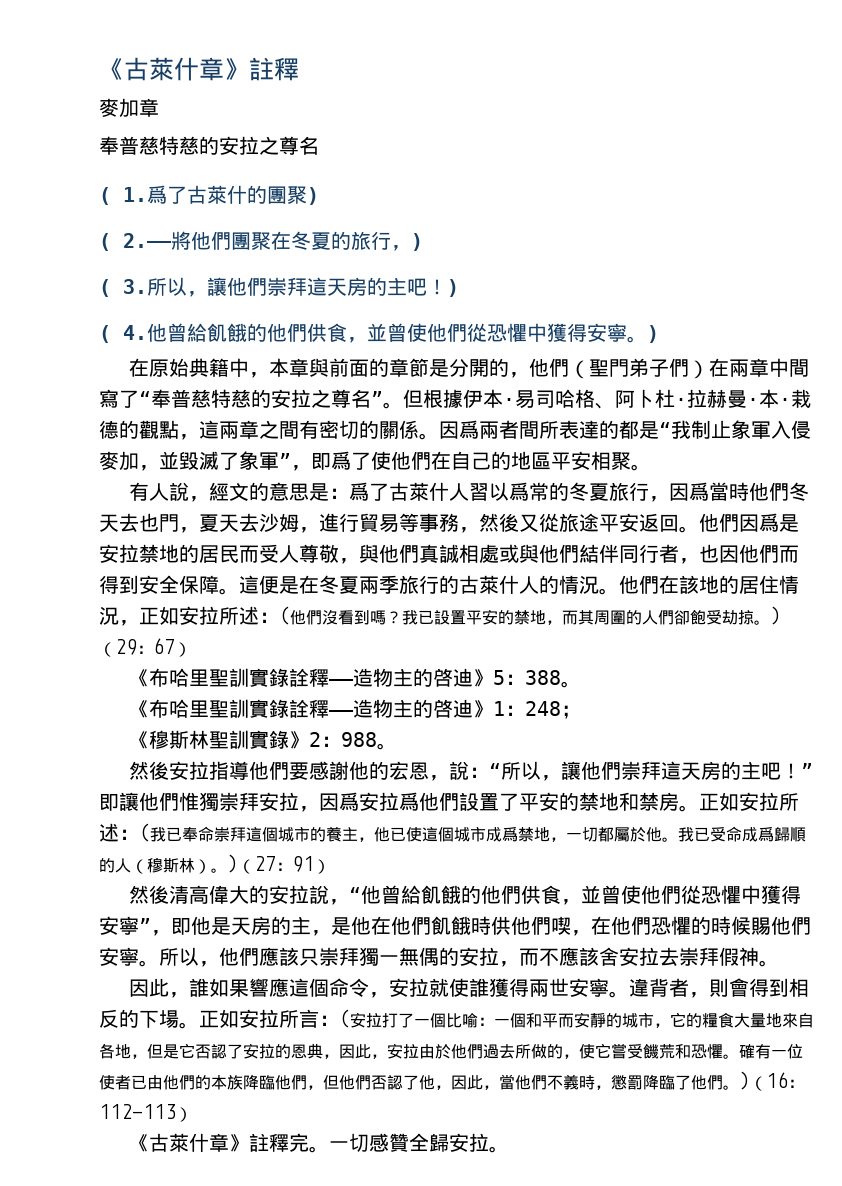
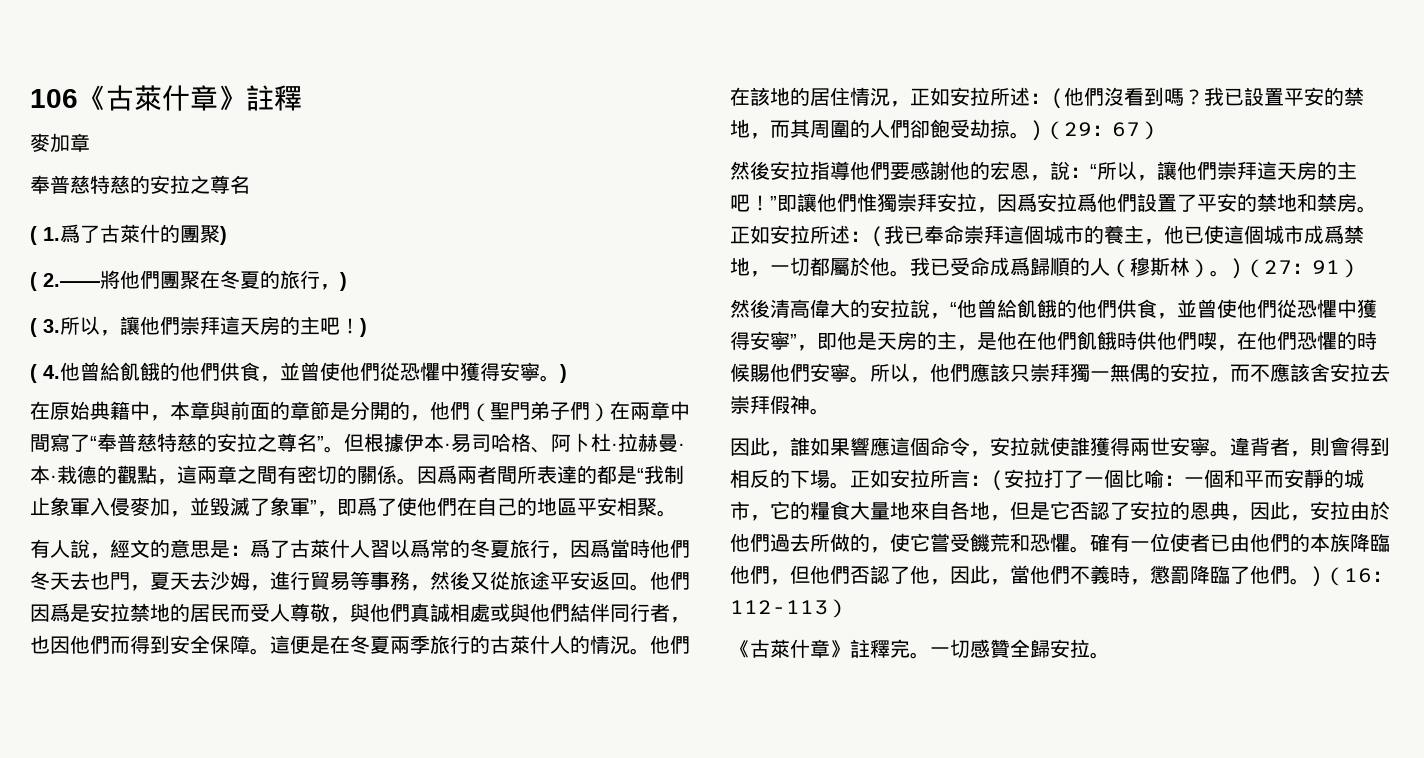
(99, 69) none -> [30,89,78,108] 106
[128,668,581,688] [128,699,581,719] [128,730,397,750] // 《布哈里聖訓實錄詮釋——造物主的啓迪》5：388。 // 《布哈里聖訓實錄詮釋——造物主的啓迪》1：248； // 《穆斯林聖訓實錄》2：988。 -> (1160, 130) none

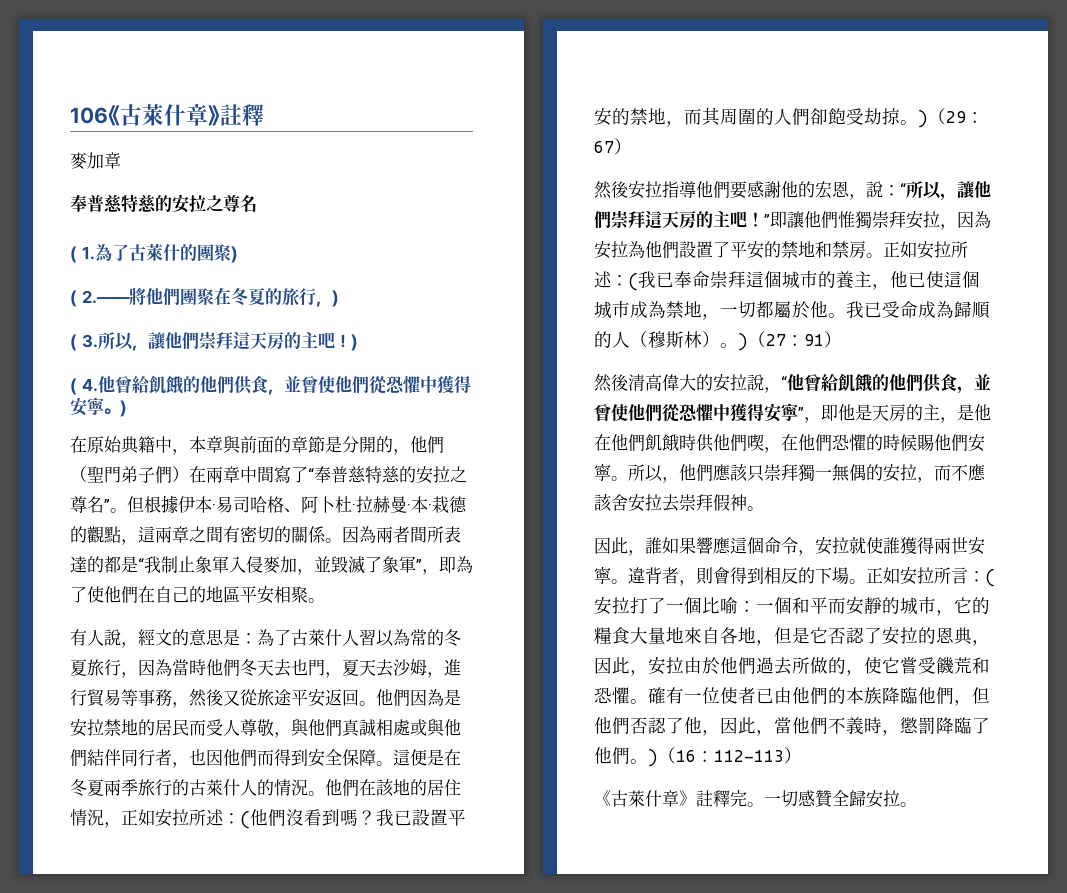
[60,224,80,243] 爲 -> [94,243,112,262] 為
[437,465,457,484] 爲 -> [359,526,376,543] 為
[357,497,377,516] 爲 -> [456,556,473,573] 為
[250,539,270,558] 爲 -> [257,629,274,646] 為
[410,539,430,558] 爲 -> [393,629,410,646] 為
[590,539,610,558] 爲 -> [155,659,172,676] 為
[50,603,70,622] 爲 -> [427,689,444,706] 為
[1017,193,1097,212] 爲安拉爲 -> [974,211,991,228] [594,241,645,259] 為安拉為
[1324,225,1344,244] 爲 -> [648,301,666,318] 為
[1010,257,1030,276] 爲 -> [936,301,954,318] 為

